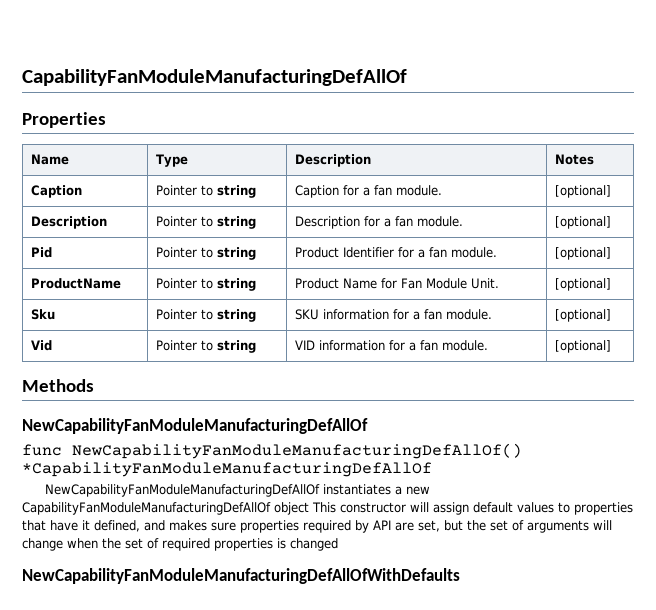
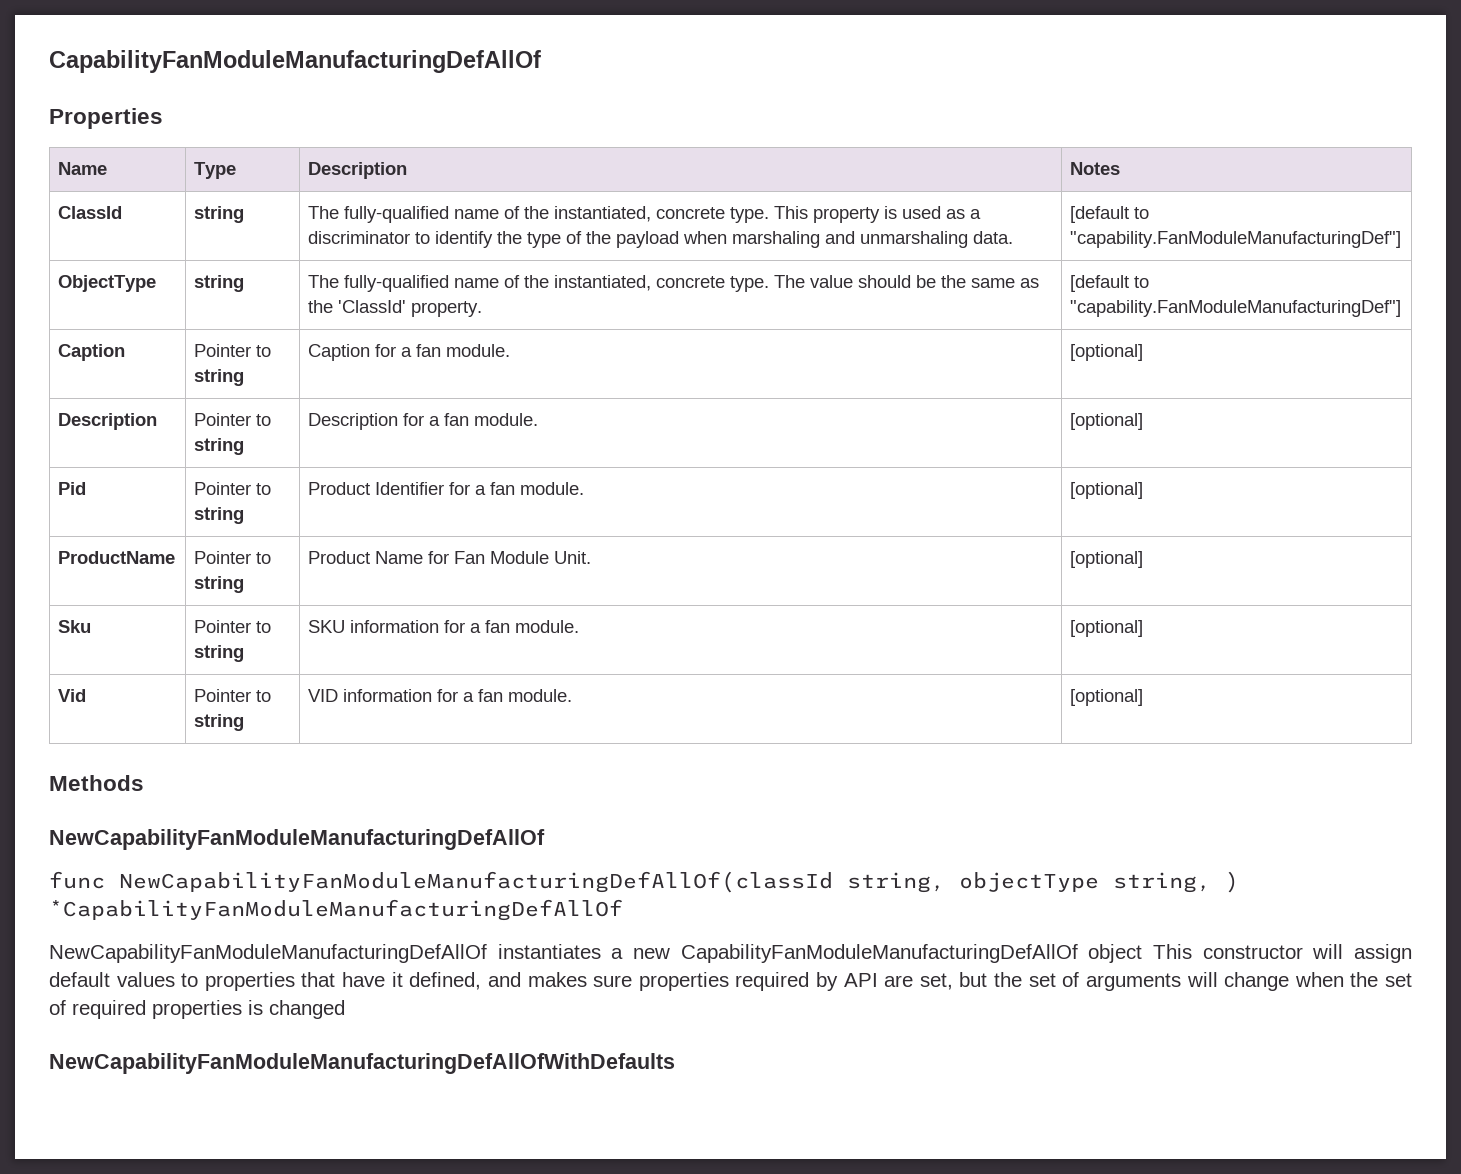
(594, 159) none -> [58,206,123,219] [194,206,245,223] [308,206,982,223] [308,231,1014,248] [1070,206,1150,223] [1070,231,1402,248] [58,275,157,292] [194,275,245,292] [308,275,1040,292] [308,300,483,317] [1070,275,1150,292] [1070,300,1402,317] // ClassId | string | The fully-qualified name of the instantiated, concrete type. This property is used as a discriminator to identify the type of the payload when marshaling and unmarshaling data. | [default to "capability.FanModuleManufacturingDef"] // ObjectType | string | The fully-qualified name of the instantiated, concrete type. The value should be the same as the 'ClassId' property. | [default to "capability.FanModuleManufacturingDef"]
[72,443,522,459] NewCapabilityFanModuleManufacturingDefAllOf() -> [119,871,1239,893] NewCapabilityFanModuleManufacturingDefAllOf(classId string, objectType string, )

